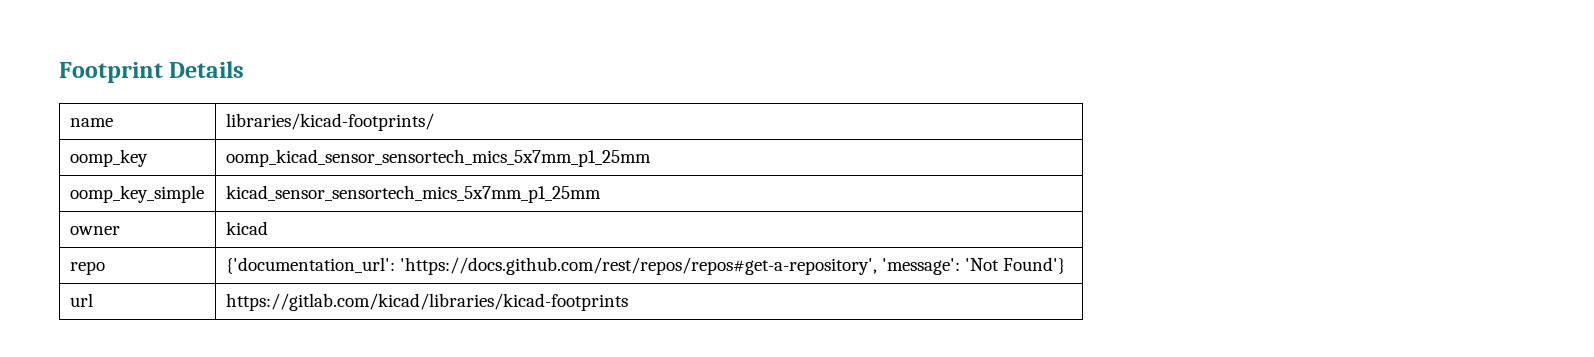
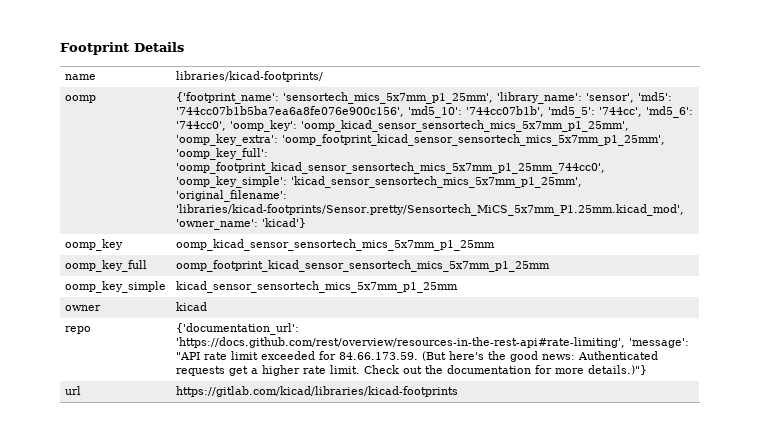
(434, 122) none -> [64,95,96,103] [175,92,672,104] [175,106,693,118] [175,120,629,132] [175,134,665,146] [175,148,268,160] [175,162,605,174] [175,176,582,188] [175,190,287,202] [175,204,684,216] [175,218,306,230] // oomp | {'footprint_name': 'sensortech_mics_5x7mm_p1_25mm', 'library_name': 'sensor', 'md5': '744cc07b1b5ba7ea6a8fe076e900c156', 'md5_10': '744cc07b1b', 'md5_5': '744cc', 'md5_6': '744cc0', 'oomp_key': 'oomp_kicad_sensor_sensortech_mics_5x7mm_p1_25mm', 'oomp_key_extra': 'oomp_footprint_kicad_sensor_sensortech_mics_5x7mm_p1_25mm', 'oomp_key_full': 'oomp_footprint_kicad_sensor_sensortech_mics_5x7mm_p1_25mm_744cc0', 'oomp_key_simple': 'kicad_sensor_sensortech_mics_5x7mm_p1_25mm', 'original_filename': 'libraries/kicad-footprints/Sensor.pretty/Sensortech_MiCS_5x7mm_P1.25mm.kicad_mod', 'owner_name': 'kicad'}
(651, 158) none -> [64,260,147,272] [175,260,550,272] // oomp_key_full | oomp_footprint_kicad_sensor_sensortech_mics_5x7mm_p1_25mm
[399,257,1065,275] 'https://docs.github.com/rest/repos/repos#get-a-repository', 'message': 'Not Found'} -> [175,337,689,348] [175,351,658,362] [175,365,647,376] 'https://docs.github.com/rest/overview/resources-in-the-rest-api#rate-limiting', 'message': "API rate limit exceeded for 84.66.173.59. (But here's the good news: Authenticated requests get a higher rate limit. Check out the documentation for more details.)"}

